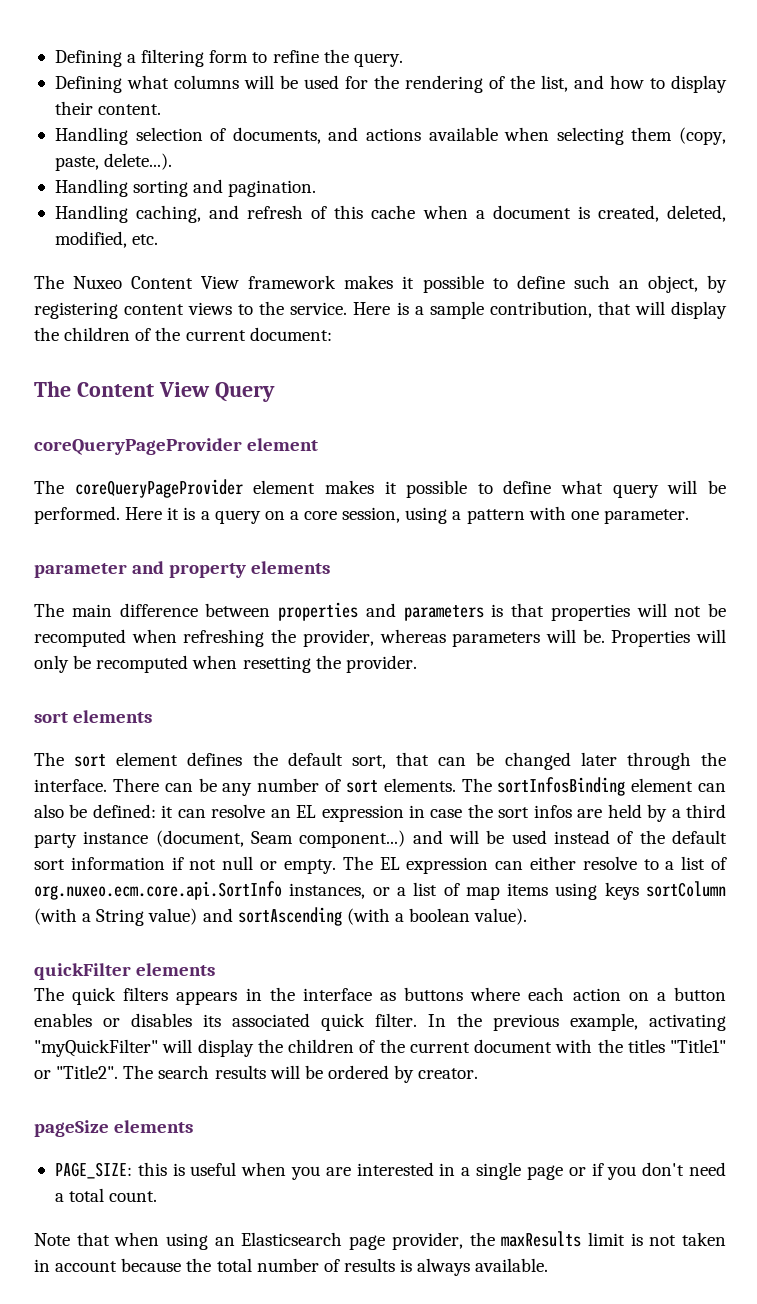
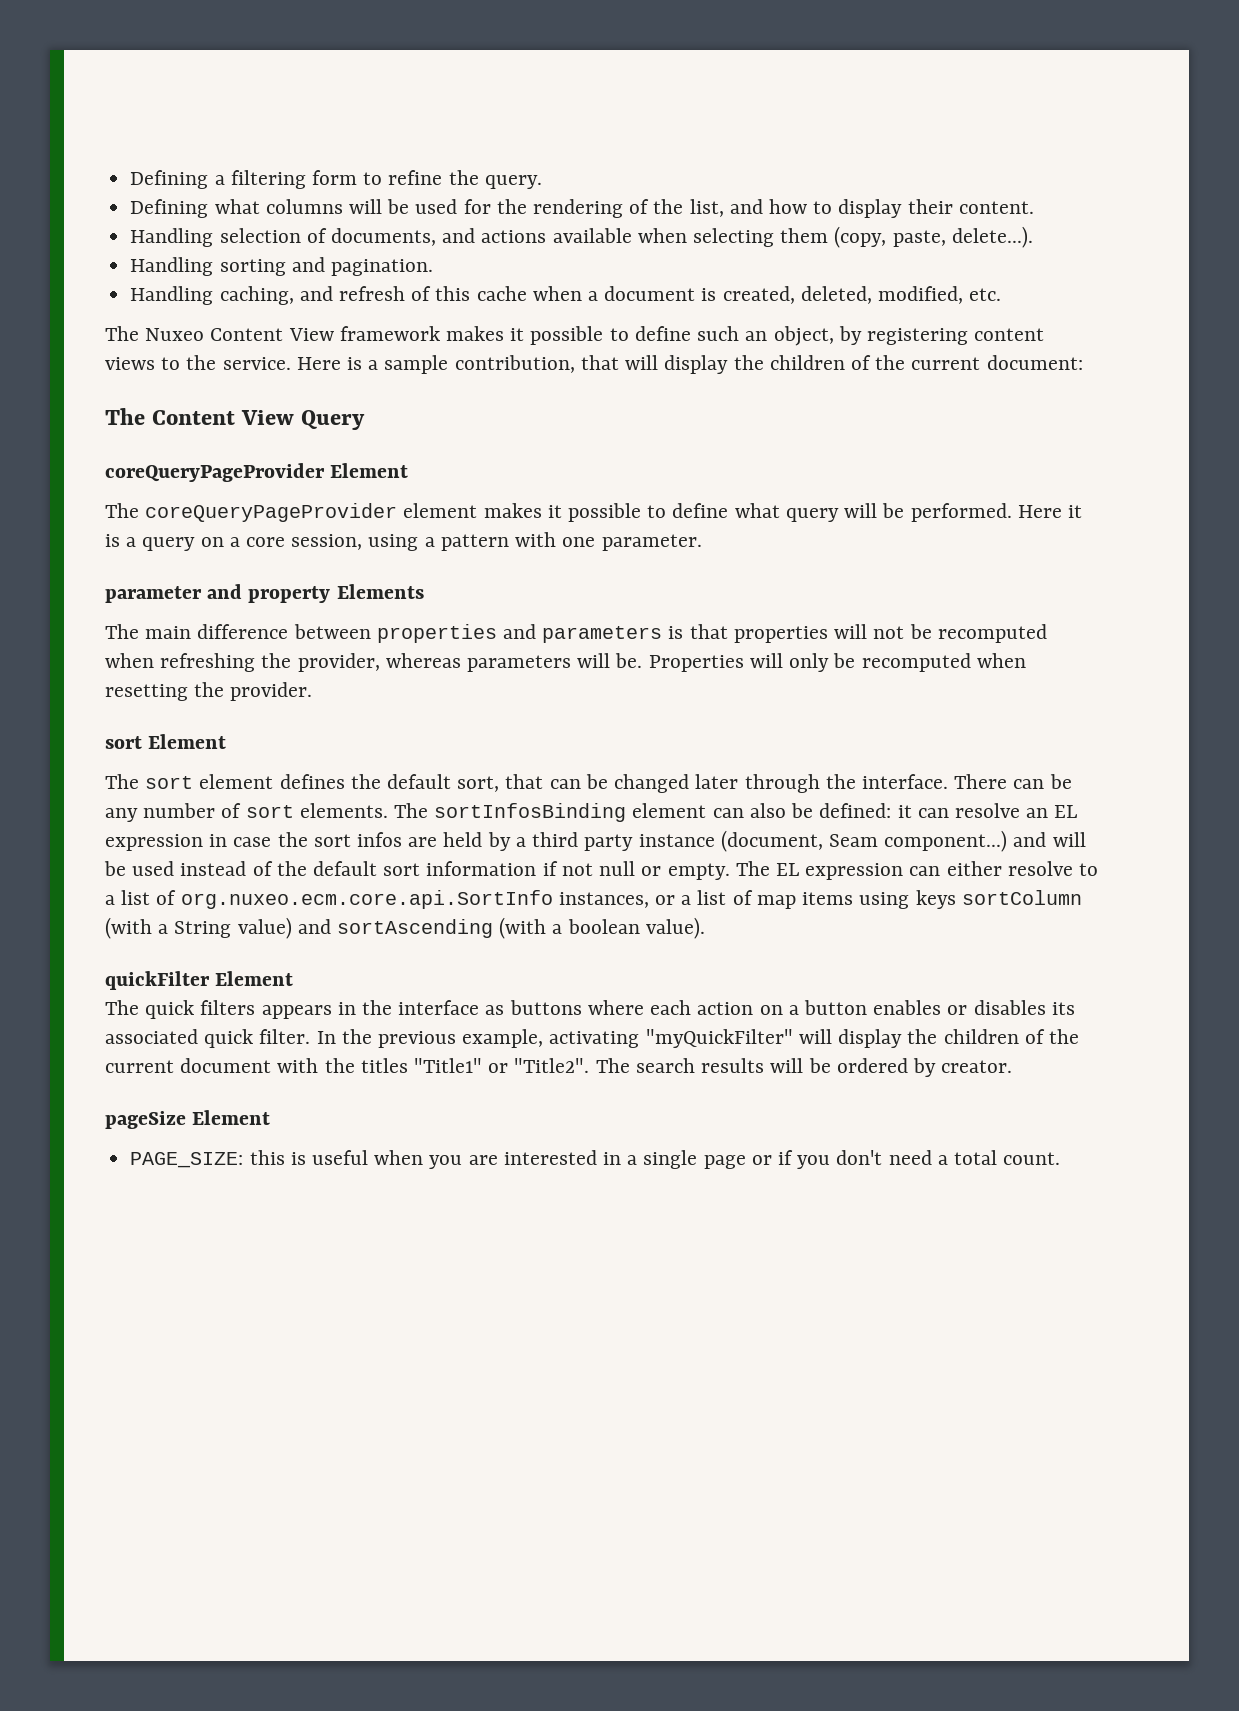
[247,438,319,451] element -> [330,463,409,478] Element
[251,561,331,574] elements -> [336,584,424,599] Elements
[73,710,153,723] elements -> [148,734,227,749] Element
[136,963,216,976] elements -> [215,971,294,986] Element
[114,1120,194,1133] elements -> [192,1110,271,1125] Element
[34,1231,727,1250] [34,1258,549,1276] // Note that when using an Elasticsearch page provider, the maxResults limit is not taken in account because the total number of results is always available. -> (1061, 1158) none

